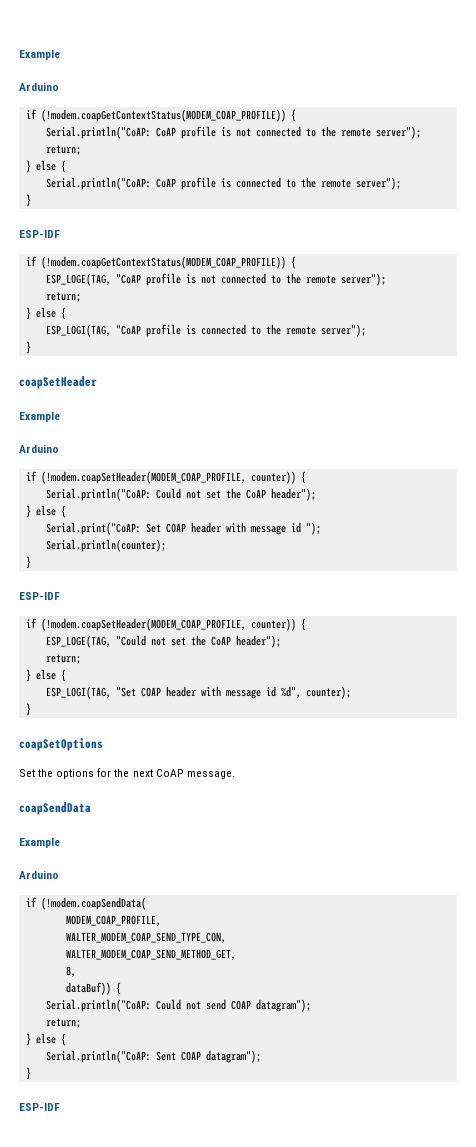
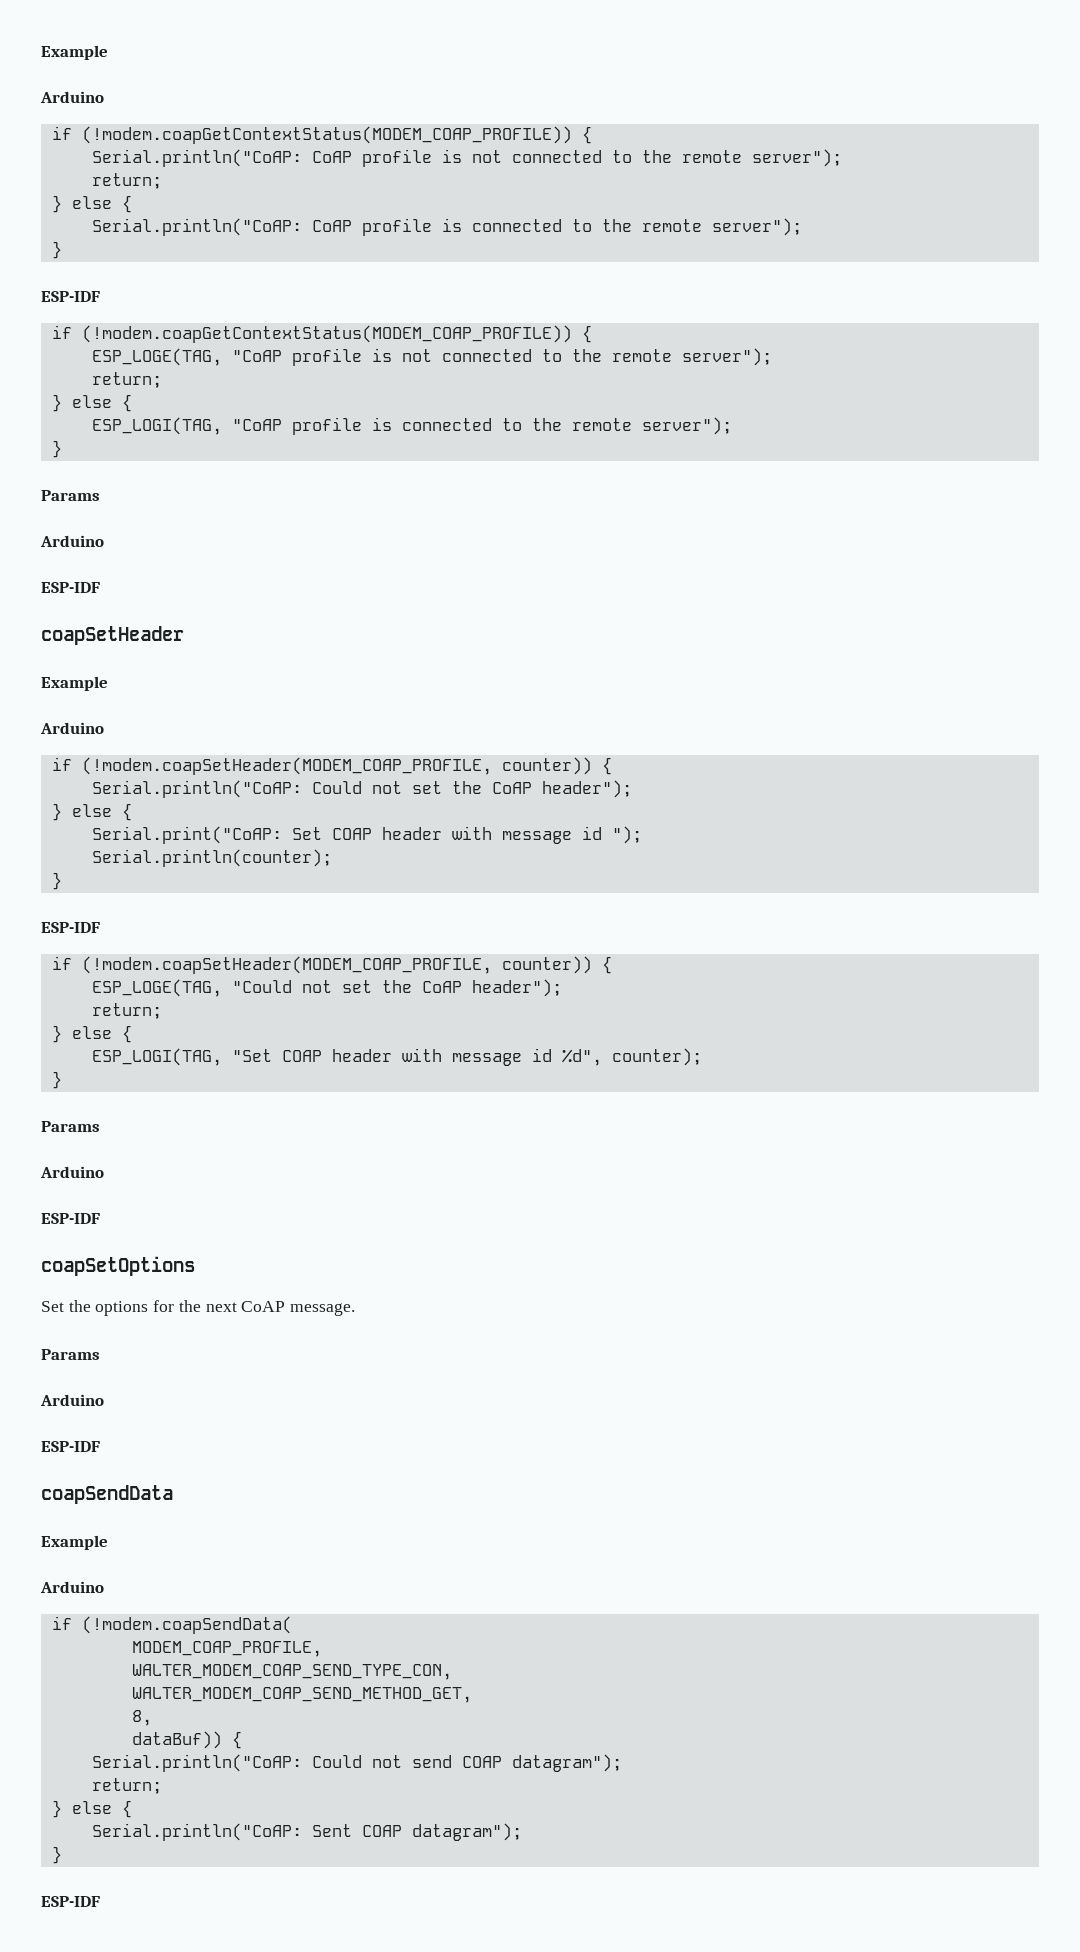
(31, 347) none -> [41,490,100,501] [40,535,104,547] [41,582,100,593] // Params // Arduino // ESP-IDF
(31, 709) none -> [41,1121,100,1132] [40,1166,104,1178] [41,1213,100,1224] // Params // Arduino // ESP-IDF
(235, 775) none -> [41,1349,100,1360] [40,1394,104,1406] [41,1441,100,1452] // Params // Arduino // ESP-IDF

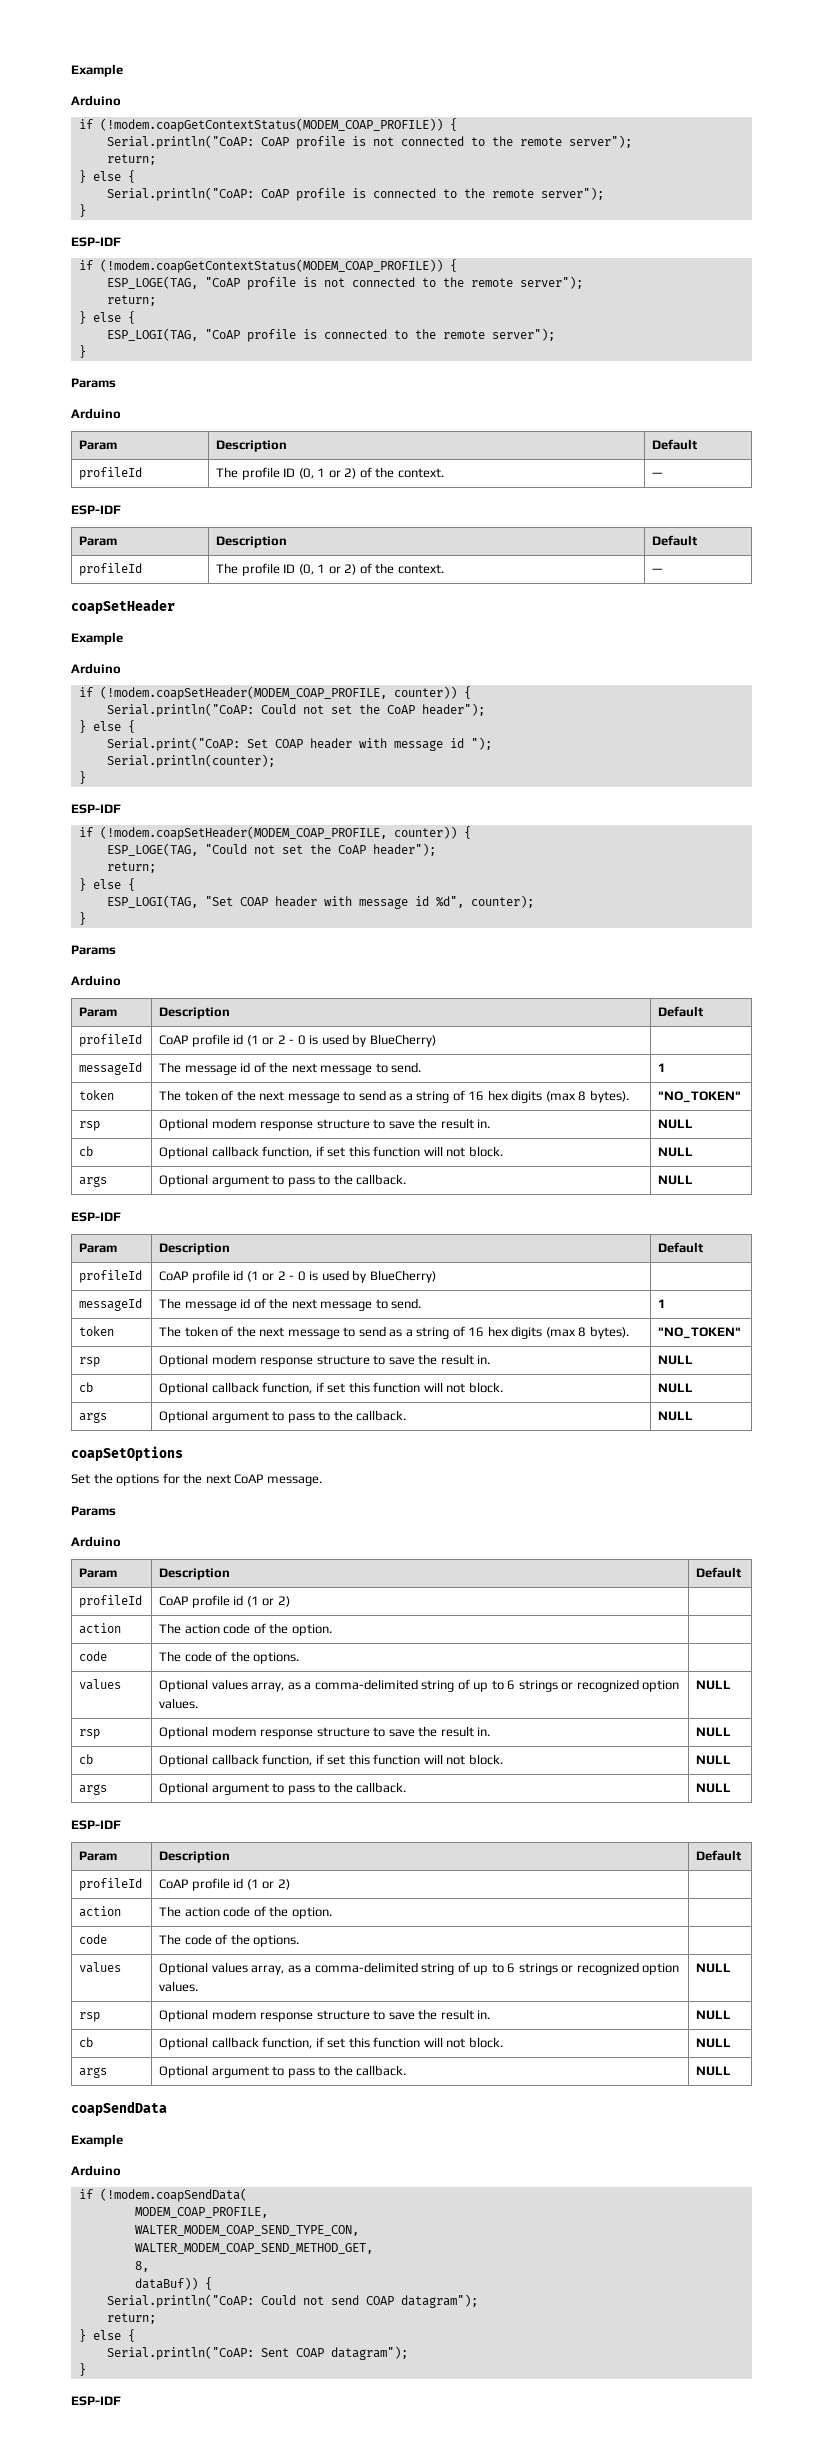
[41,582,100,593] // ESP-IDF -> [79,440,118,450] [216,440,288,452] [652,439,699,450] [79,467,143,480] [216,467,444,480] [652,472,664,477] [71,505,121,515] [79,536,118,546] [216,536,288,548] [652,535,699,546] [79,563,143,576] [216,563,444,576] [652,568,664,573] // Param | Description | Default // profileId | The profile ID (0, 1 or 2) of the context. | — // ESP-IDF // Param | Description | Default // profileId | The profile ID (0, 1 or 2) of the context. | —
[41,1213,100,1224] // ESP-IDF -> [79,1007,118,1017] [159,1007,231,1019] [658,1006,705,1017] [79,1034,143,1047] [159,1034,436,1047] [79,1062,143,1075] [159,1062,422,1075] [658,1063,667,1072] [79,1090,115,1100] [159,1090,629,1103] [658,1091,742,1103] [79,1121,101,1131] [159,1118,491,1131] [658,1119,694,1129] [79,1146,94,1156] [159,1146,503,1159] [658,1147,694,1157] [79,1176,108,1187] [159,1174,407,1187] [658,1175,694,1185] [71,1212,121,1222] [79,1243,118,1253] [159,1243,231,1255] [658,1242,705,1253] [79,1270,143,1283] [159,1270,436,1283] [79,1298,143,1311] [159,1298,422,1311] [658,1299,667,1308] [79,1326,115,1336] [159,1326,629,1339] [658,1327,742,1339] [79,1357,101,1367] [159,1354,491,1367] [658,1355,694,1365] [79,1382,94,1392] [159,1382,503,1395] [658,1383,694,1393] [79,1412,108,1423] [159,1410,407,1423] [658,1411,694,1421] // Param | Description | Default // profileId | CoAP profile id (1 or 2 - 0 is used by BlueCherry) | // messageId | The message id of the next message to send. | 1 // token | The token of the next message to send as a string of 16 hex digits (max 8 bytes). | "NO_TOKEN" // rsp | Optional modem response structure to save the result in. | NULL // cb | Optional callback function, if set this function will not block. | NULL // args | Optional argument to pass to the callback. | NULL // ESP-IDF // Param | Description | Default // profileId | CoAP profile id (1 or 2 - 0 is used by BlueCherry) | // messageId | The message id of the next message to send. | 1 // token | The token of the next message to send as a string of 16 hex digits (max 8 bytes). | "NO_TOKEN" // rsp | Optional modem response structure to save the result in. | NULL // cb | Optional callback function, if set this function will not block. | NULL // args | Optional argument to pass to the callback. | NULL
[41,1441,100,1452] // ESP-IDF -> [79,1568,118,1578] [159,1568,231,1580] [696,1567,743,1578] [79,1595,143,1608] [159,1595,290,1608] [79,1623,122,1634] [159,1623,332,1636] [79,1651,108,1661] [159,1651,300,1664] [79,1679,122,1690] [159,1679,680,1692] [159,1698,199,1709] [696,1680,732,1690] [79,1729,101,1739] [159,1726,491,1739] [696,1727,732,1737] [79,1754,94,1764] [159,1754,503,1767] [696,1755,732,1765] [79,1784,108,1795] [159,1782,407,1795] [696,1783,732,1793] [71,1820,121,1830] [79,1851,118,1861] [159,1851,231,1863] [696,1850,743,1861] [79,1878,143,1891] [159,1878,290,1891] [79,1906,122,1917] [159,1906,332,1919] [79,1934,108,1944] [159,1934,300,1947] [79,1962,122,1973] [159,1962,680,1975] [159,1981,199,1992] [696,1963,732,1973] [79,2012,101,2022] [159,2009,491,2022] [696,2010,732,2020] [79,2037,94,2047] [159,2037,503,2050] [696,2038,732,2048] [79,2067,108,2078] [159,2065,407,2078] [696,2066,732,2076] // Param | Description | Default // profileId | CoAP profile id (1 or 2) | // action | The action code of the option. | // code | The code of the options. | // values | Optional values array, as a comma-delimited string of up to 6 strings or recognized option values. | NULL // rsp | Optional modem response structure to save the result in. | NULL // cb | Optional callback function, if set this function will not block. | NULL // args | Optional argument to pass to the callback. | NULL // ESP-IDF // Param | Description | Default // profileId | CoAP profile id (1 or 2) | // action | The action code of the option. | // code | The code of the options. | // values | Optional values array, as a comma-delimited string of up to 6 strings or recognized option values. | NULL // rsp | Optional modem response structure to save the result in. | NULL // cb | Optional callback function, if set this function will not block. | NULL // args | Optional argument to pass to the callback. | NULL

